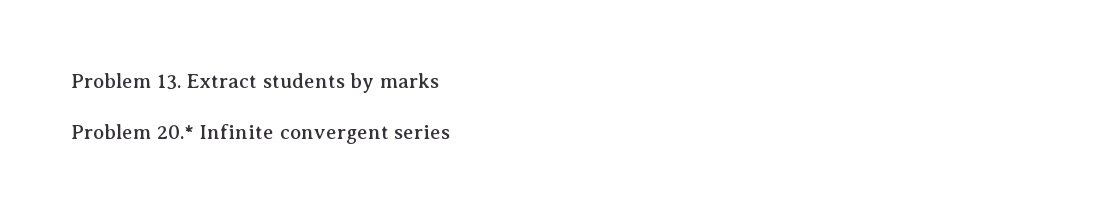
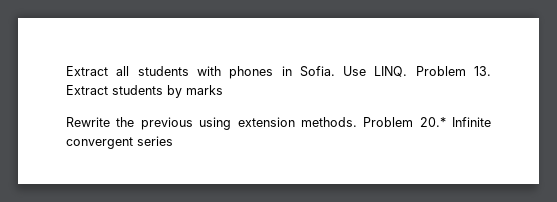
(71, 80) none -> [66,66,408,79] Extract all students with phones in Sofia. Use LINQ.
(439, 80) none -> [66,117,357,130] Rewrite the previous using extension methods.

